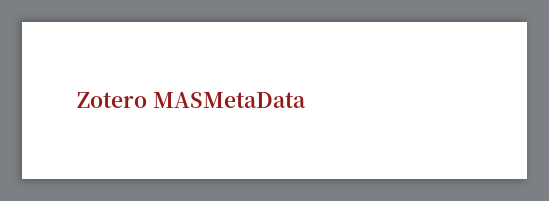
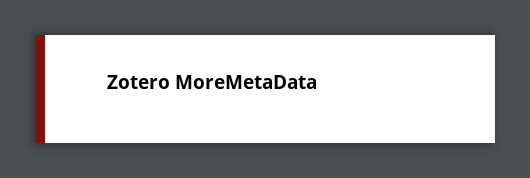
[152,92,306,108] MASMetaData -> [175,75,317,89] MoreMetaData

